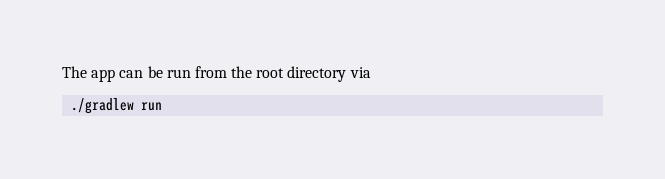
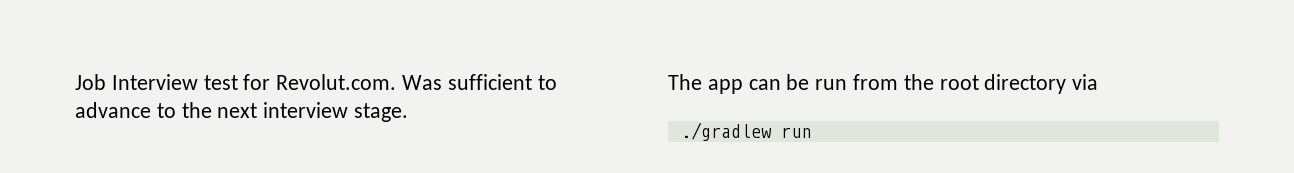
(62, 72) none -> [75,74,557,90] [75,102,409,122] Job Interview test for Revolut.com. Was sufficient to advance to the next interview stage. //

